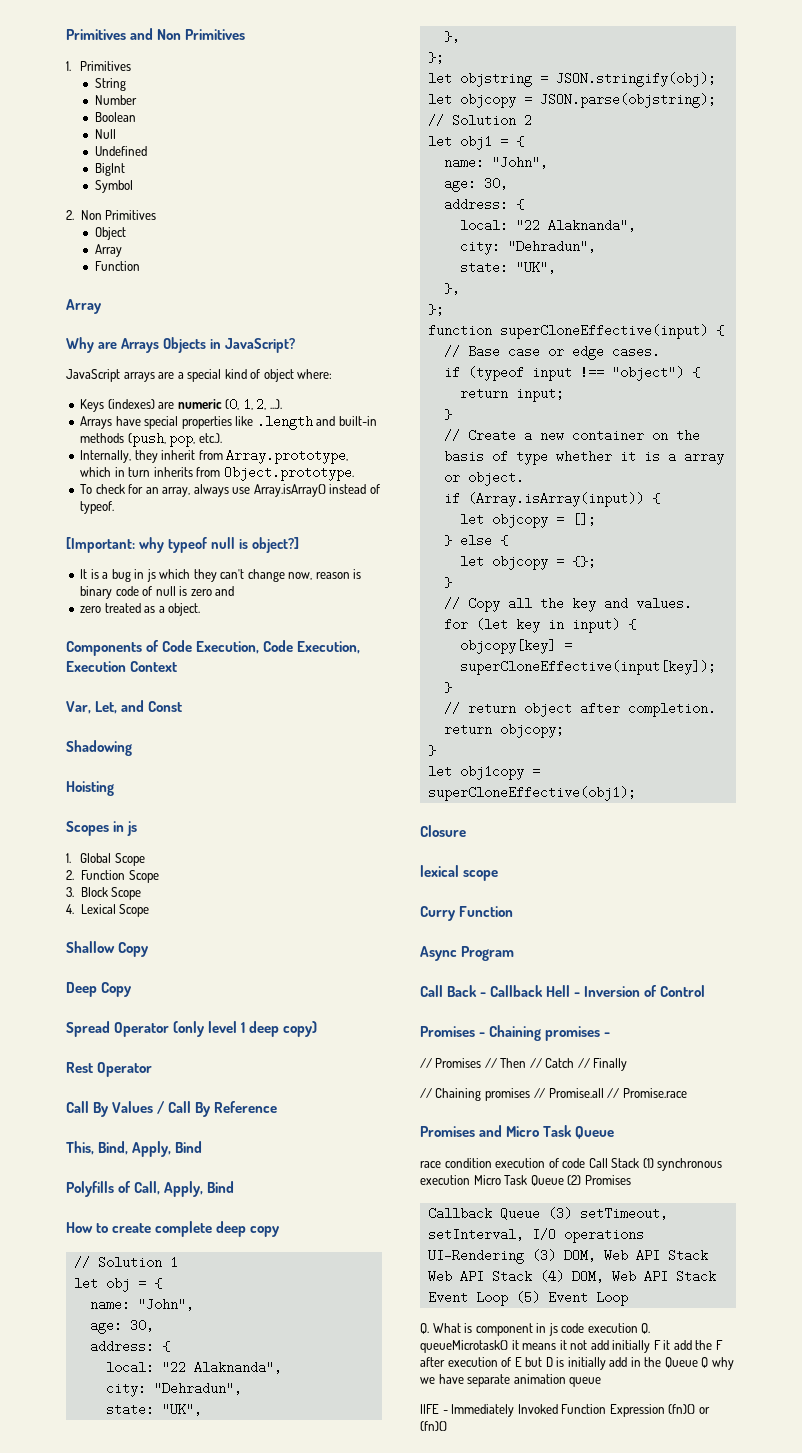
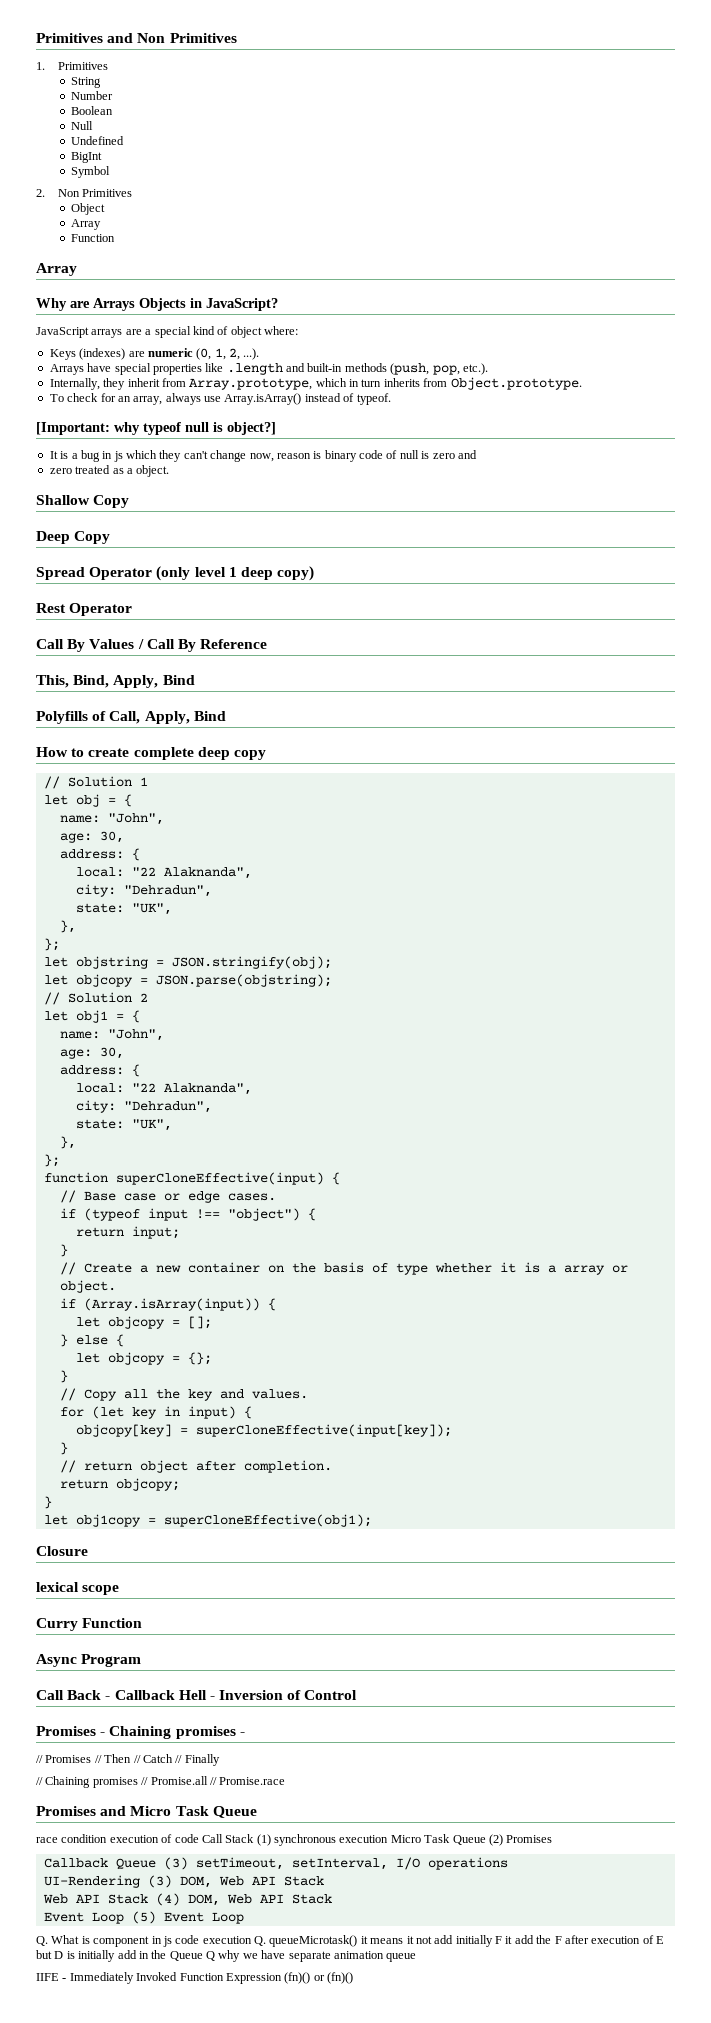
[66,640,361,656] [66,661,178,672] [66,700,183,714] [66,740,132,756] [66,781,114,796] [66,821,138,836] [66,853,145,866] [66,870,159,883] [66,887,142,900] [66,904,150,917] // Components of Code Execution, Code Execution, Execution Context // Var, Let, and Const // Shadowing // Hoisting // Scopes in js // 1. Global Scope // 2. Function Scope // 3. Block Scope // 4. Lexical Scope -> (170, 471) none

